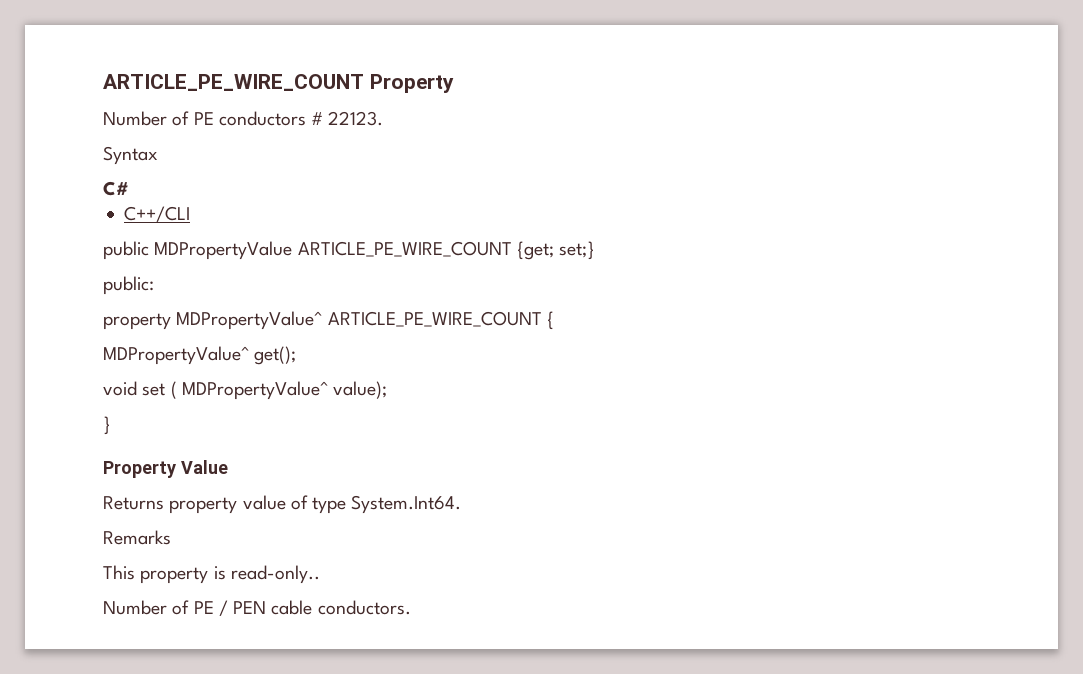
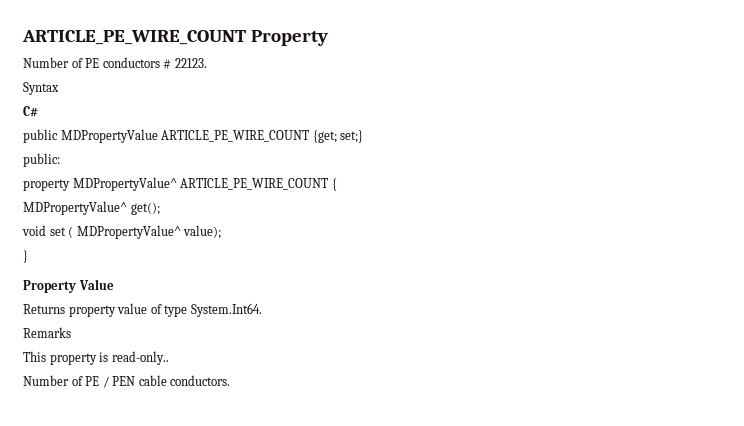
[124,206,191,222] // C++/CLI -> (38, 111) none

